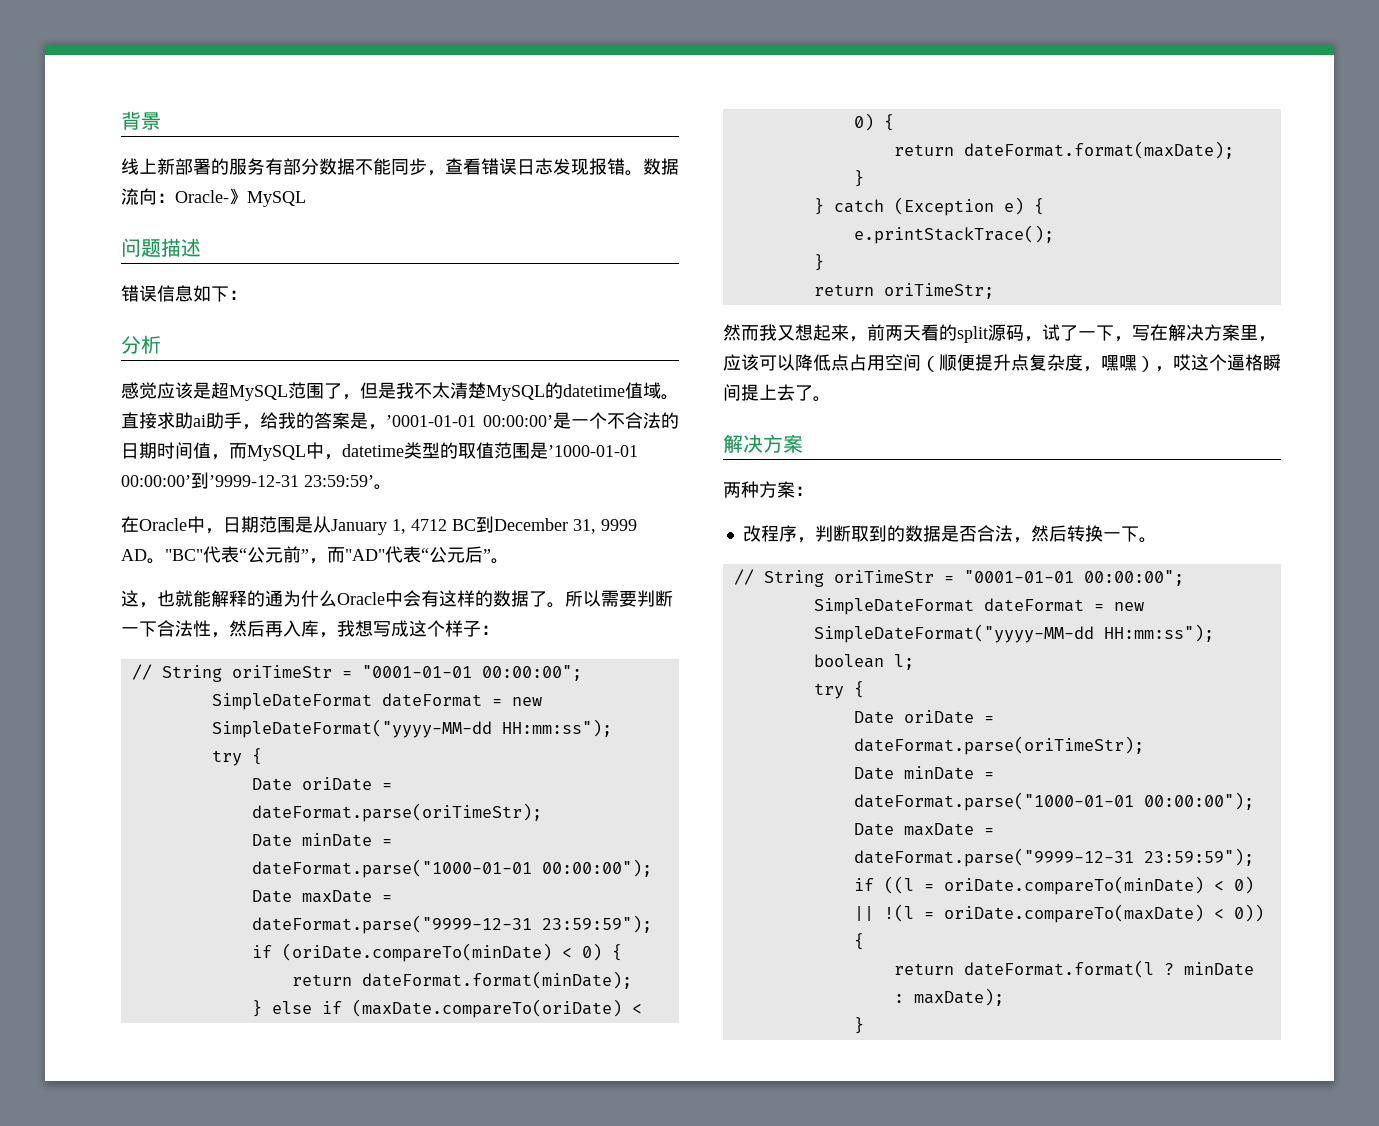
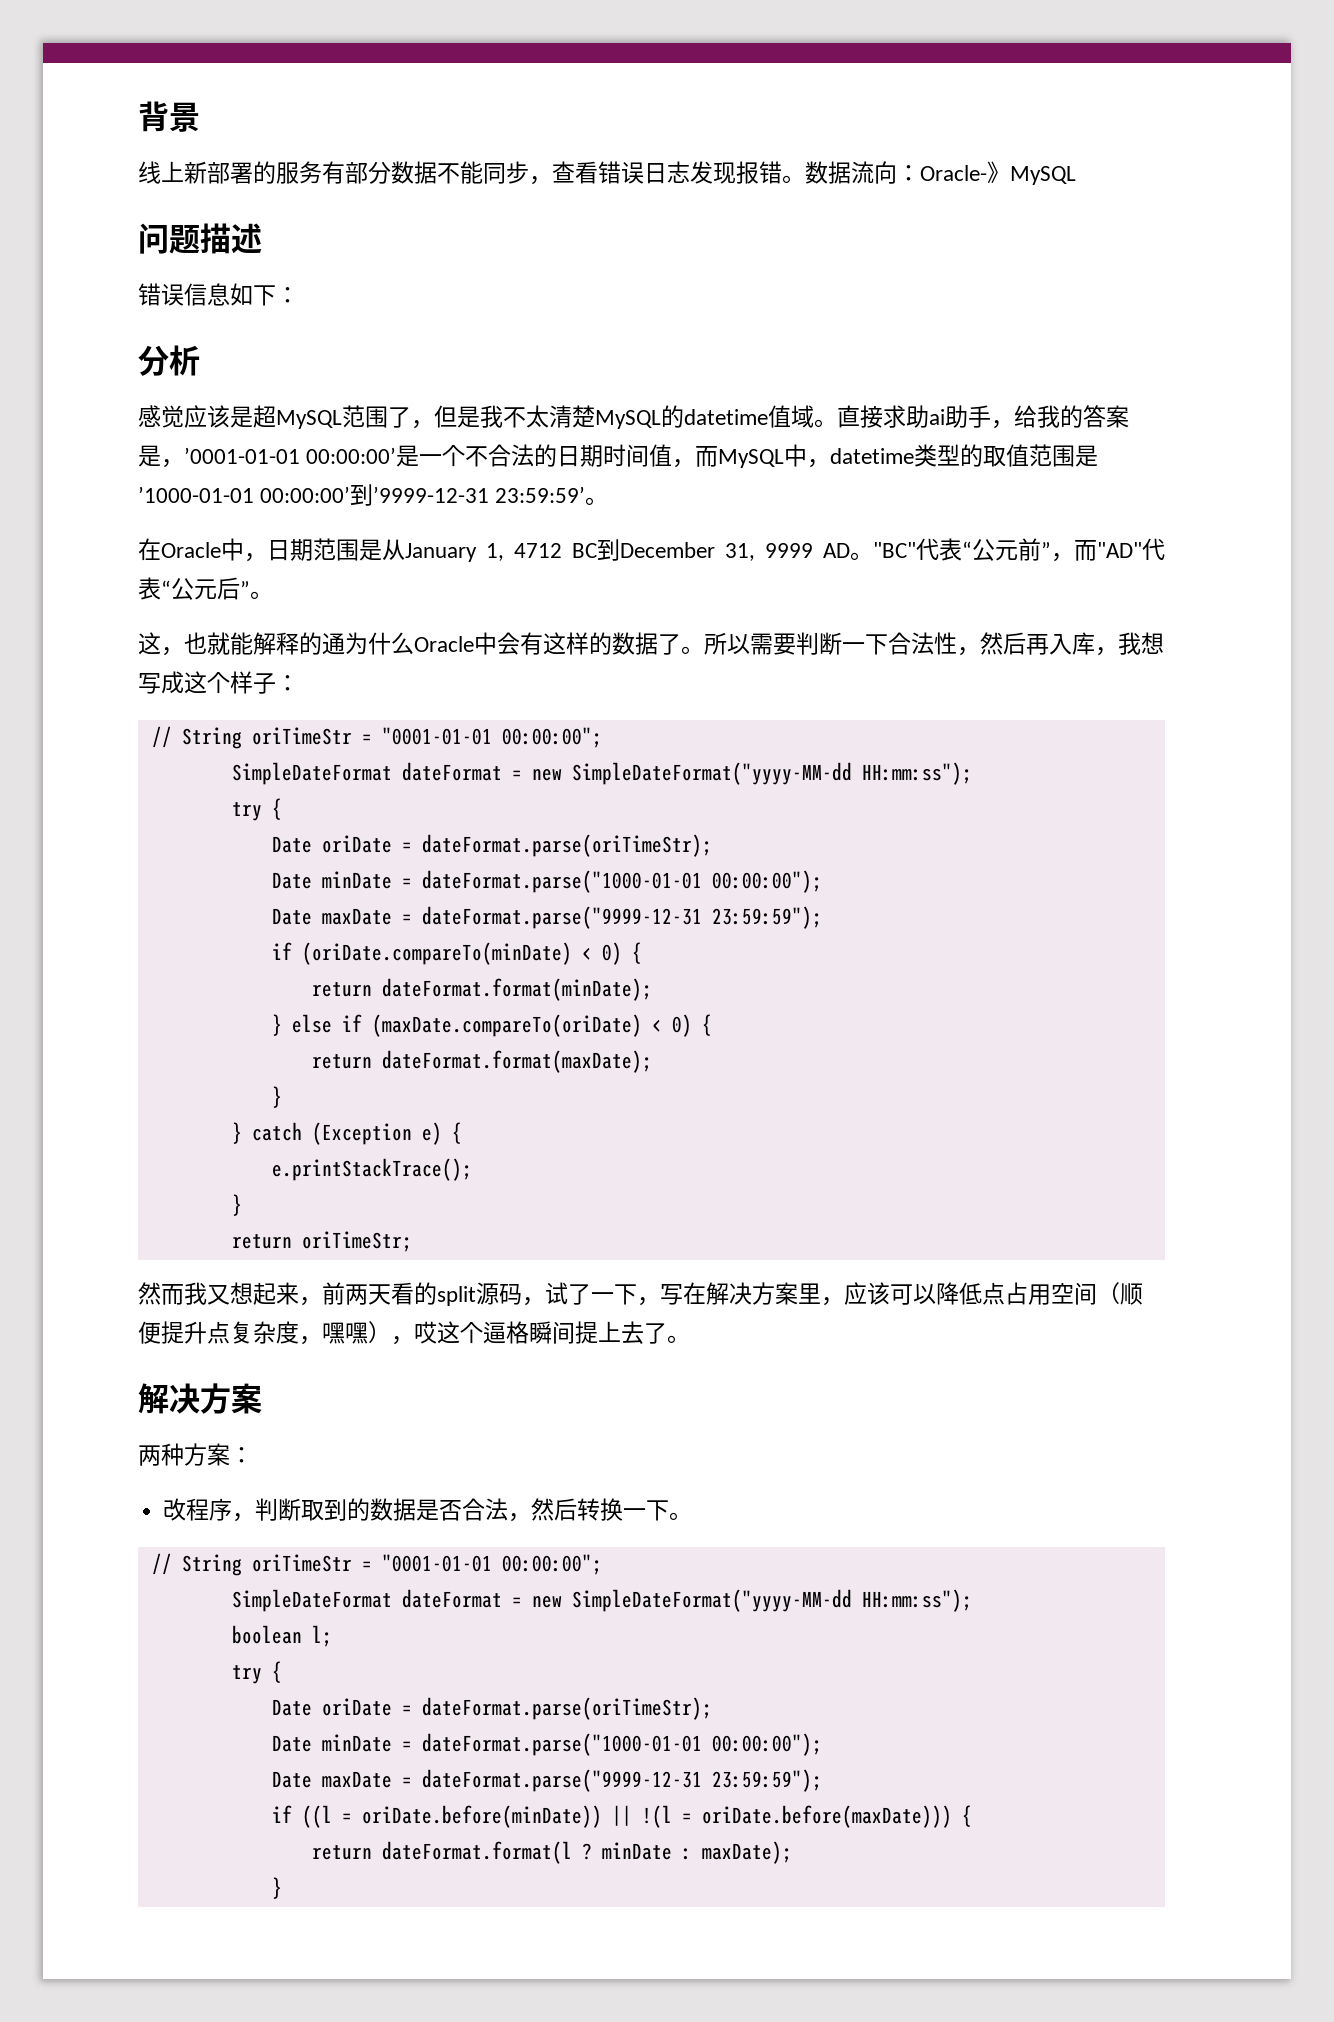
[943,876,1254,895] [853,904,1264,923] oriDate.compareTo(minDate) < 0) || !(l = oriDate.compareTo(maxDate) < 0)) -> [361,1805,952,1828] oriDate.before(minDate)) || !(l = oriDate.before(maxDate)))

